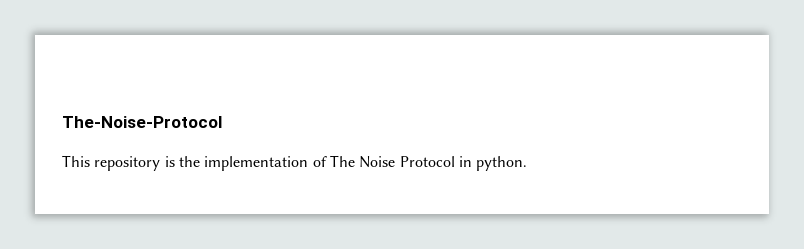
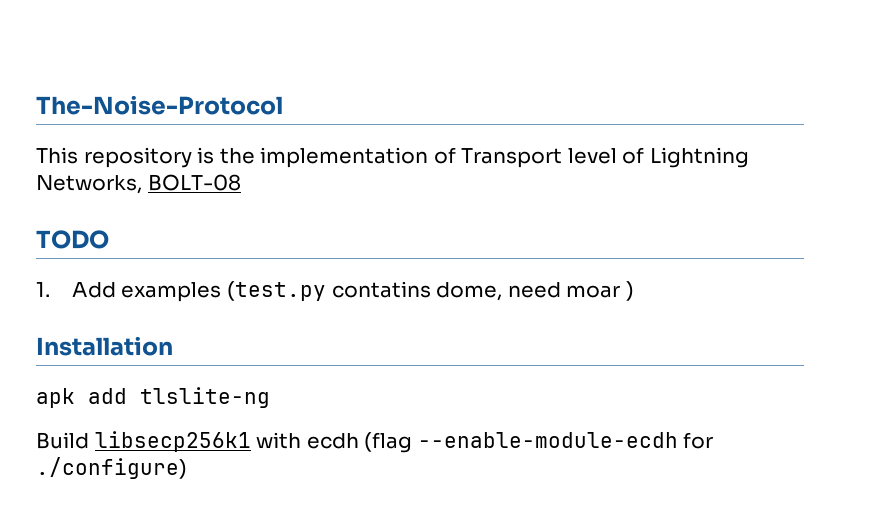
[329,155,528,171] The Noise Protocol in python. -> [461,147,749,168] [36,174,241,194] [36,230,109,249] [36,281,634,302] [36,336,173,356] [36,387,270,408] [36,431,714,453] [36,457,187,479] Transport level of Lightning Networks, BOLT-08 // TODO // 1. Add examples (test.py contatins dome, need moar ) // Installation // apk add tlslite-ng // Build libsecp256k1 with ecdh (flag --enable-module-ecdh for ./configure)

